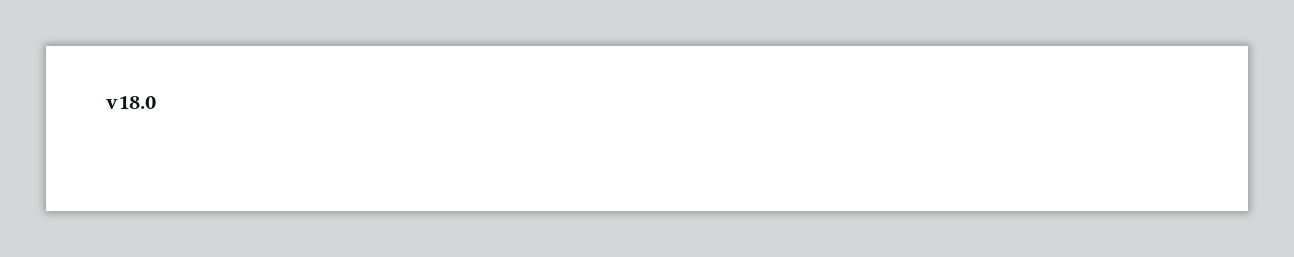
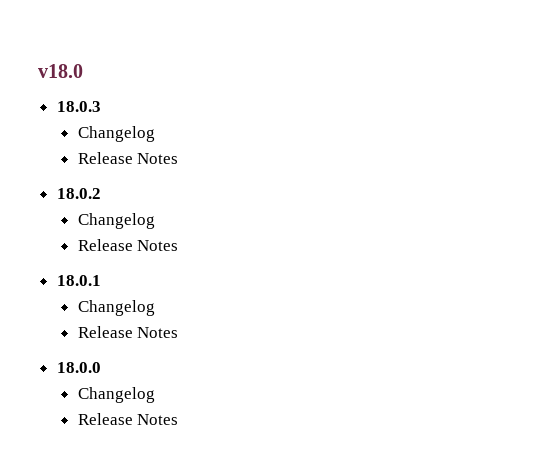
(156, 102) none -> [56,101,101,112] [77,126,155,142] [77,152,179,164] [56,188,101,199] [77,213,155,229] [77,239,179,251] [56,275,101,286] [77,300,155,316] [77,326,179,338] [56,362,101,373] [77,387,155,403] [77,413,179,425] // 18.0.3 // Changelog // Release Notes // 18.0.2 // Changelog // Release Notes // 18.0.1 // Changelog // Release Notes // 18.0.0 // Changelog // Release Notes

